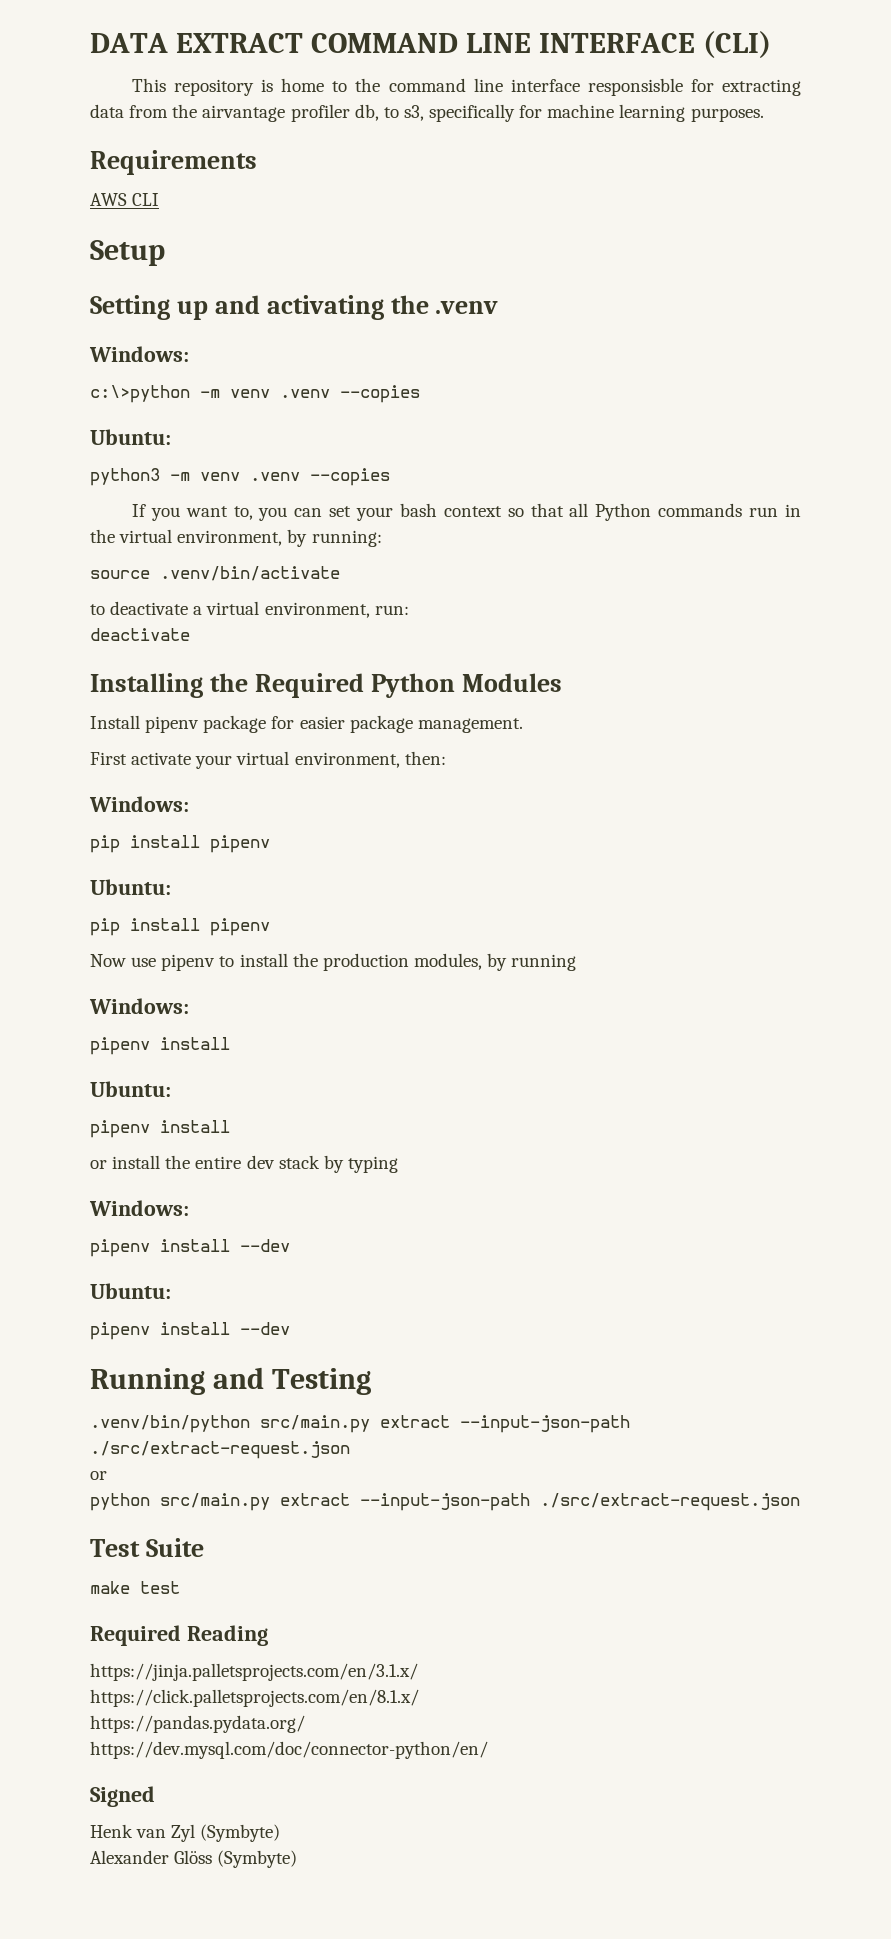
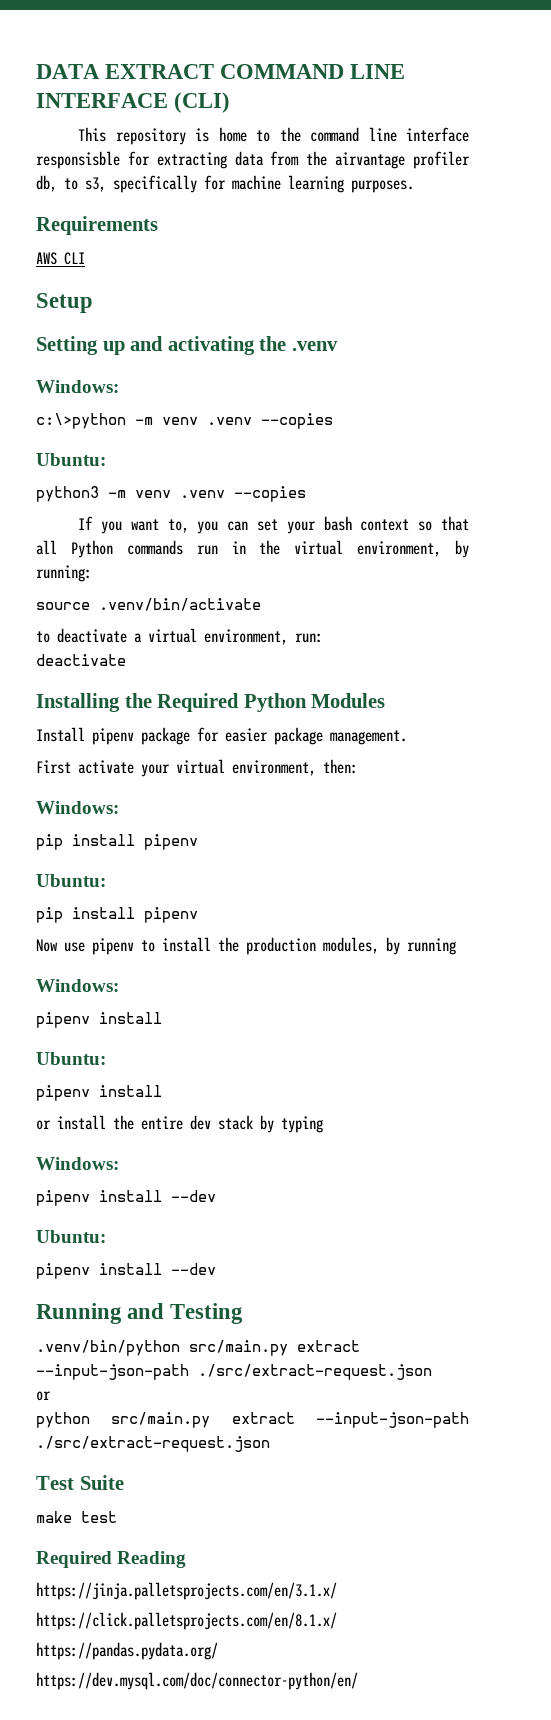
[90,1786,155,1807] [90,1824,281,1842] [90,1850,298,1868] // Signed // Henk van Zyl (Symbyte) // Alexander Glöss (Symbyte) -> (358, 1681) none

